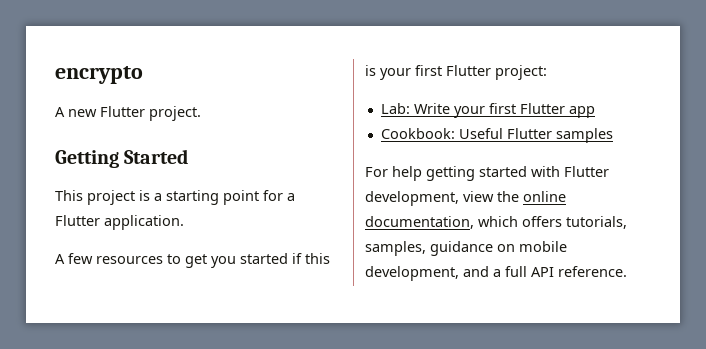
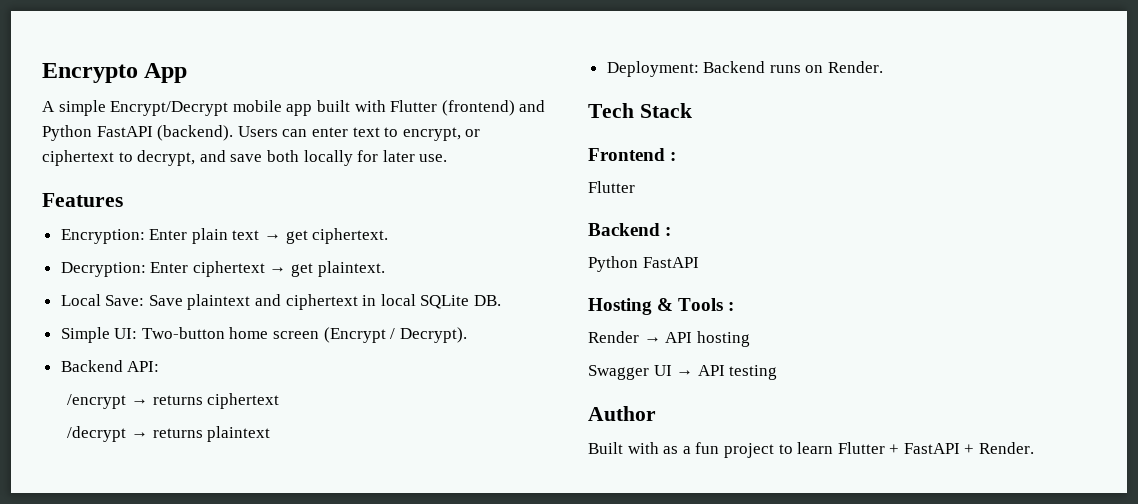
[55,66,143,84] [55,106,201,121] [55,149,189,168] [55,190,295,205] [55,215,184,230] [55,253,330,268] [365,65,547,80] [380,103,595,118] [380,128,613,143] [365,166,609,181] [365,191,566,206] [365,216,627,229] [365,241,567,256] [365,266,627,281] encrypto // A new Flutter project. // Getting Started // This project is a starting point for a Flutter application. // A few resources to get you started if this is your first Flutter project: // Lab: Write your first Flutter app // Cookbook: Useful Flutter samples // For help getting started with Flutter development, view the online documentation, which offers tutorials, samples, guidance on mobile development, and a full API reference. -> [42,63,188,83] [42,100,546,116] [42,125,481,141] [42,150,448,166] [42,193,123,207] [60,228,389,244] [60,261,385,277] [60,294,502,310] [60,327,467,343] [60,360,160,372] [67,393,280,409] [67,426,271,442] [606,61,884,77] [588,103,692,118] [588,148,677,161] [588,181,635,193] [588,223,672,236] [588,256,699,272] [588,298,735,315] [588,331,750,347] [588,365,778,380] [588,406,656,421] [588,442,1035,458] Encrypto App // A simple Encrypt/Decrypt mobile app built with Flutter (frontend) and Python FastAPI (backend). Users can enter text to encrypt, or ciphertext to decrypt, and save both locally for later use. // Features // Encryption: Enter plain text → get ciphertext. // Decryption: Enter ciphertext → get plaintext. // Local Save: Save plaintext and ciphertext in local SQLite DB. // Simple UI: Two-button home screen (Encrypt / Decrypt). // Backend API: // /encrypt → returns ciphertext // /decrypt → returns plaintext // Deployment: Backend runs on Render. // Tech Stack // Frontend : // Flutter // Backend : // Python FastAPI // Hosting & Tools : // Render → API hosting // Swagger UI → API testing // Author // Built with as a fun project to learn Flutter + FastAPI + Render.

